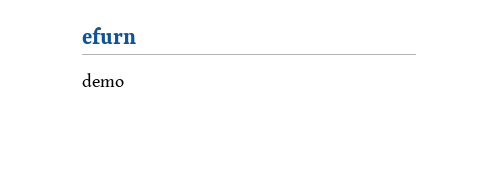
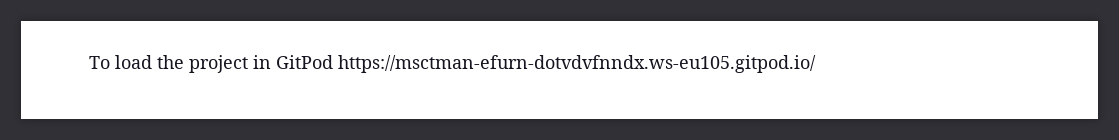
[82,27,136,44] [82,73,124,87] efurn // demo -> [89,55,816,73] To load the project in GitPod https://msctman-efurn-dotvdvfnndx.ws-eu105.gitpod.io/

